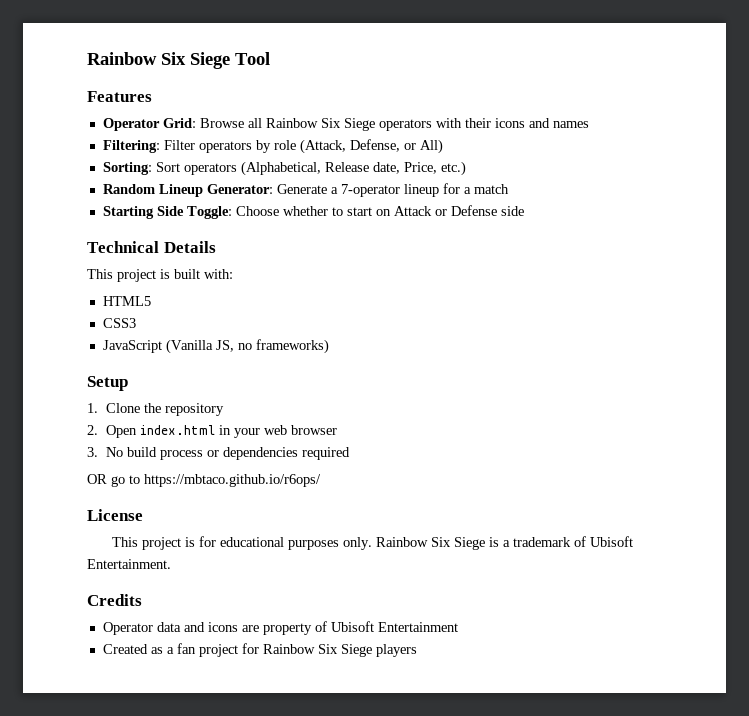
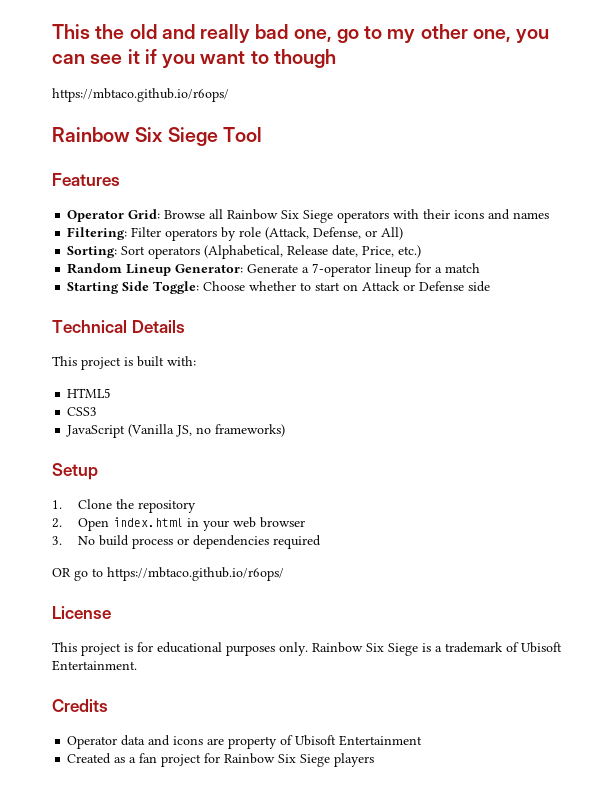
(87, 58) none -> [52,24,550,43] [52,49,336,68] [52,88,229,102] This the old and really bad one, go to my other one, you can see it if you want to though // https://mbtaco.github.io/r6ops/ //

